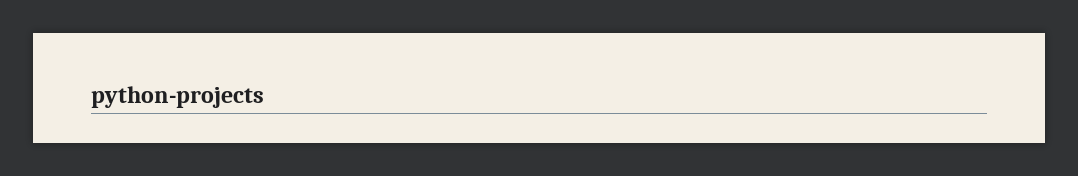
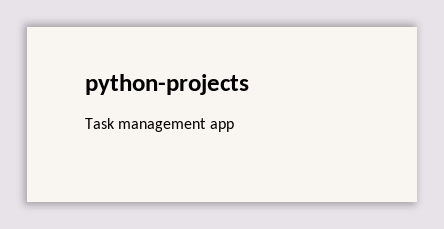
(264, 97) none -> [85,118,234,132] // Task management app

